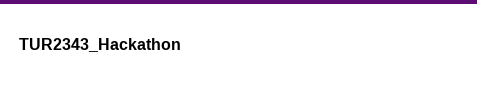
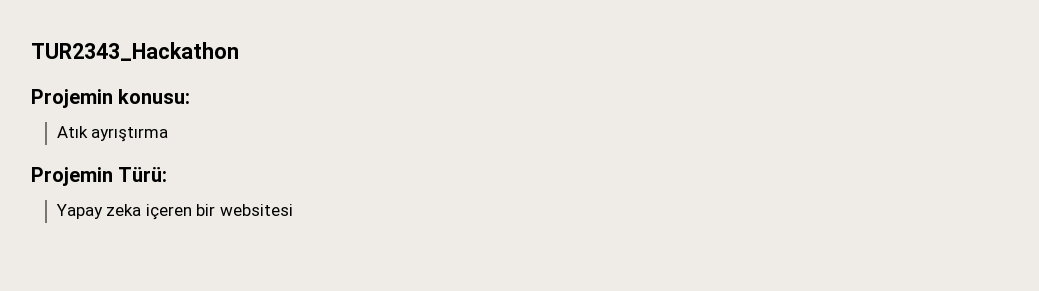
(181, 45) none -> [31,89,191,108] [56,126,169,142] [31,167,168,186] [55,204,294,220] // Projemin konusu: // Atık ayrıştırma // Projemin Türü: // Yapay zeka içeren bir websitesi

